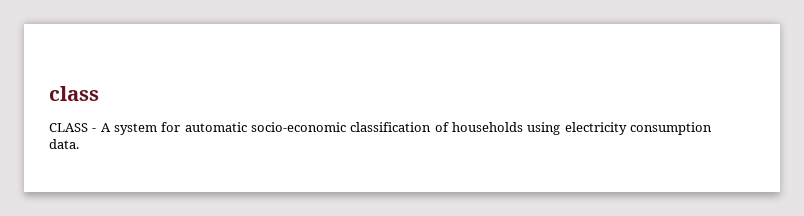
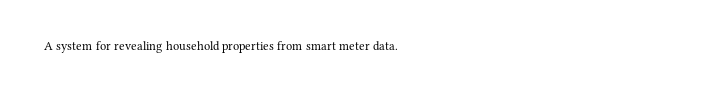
[49,86,99,101] [49,122,712,135] class // CLASS - A system for automatic socio-economic classification of households using electricity consumption -> [44,41,370,53] A system for revealing household properties from smart meter

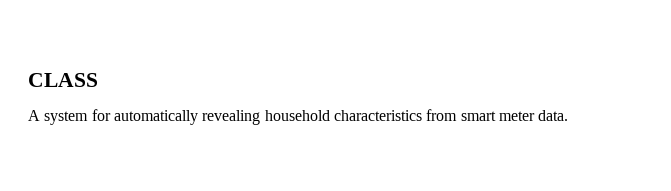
(44, 46) none -> [28,73,98,87] CLASS //
(111, 45) none -> [113,110,198,125] automatically
[221,42,274,53] properties -> [333,110,422,121] characteristics

